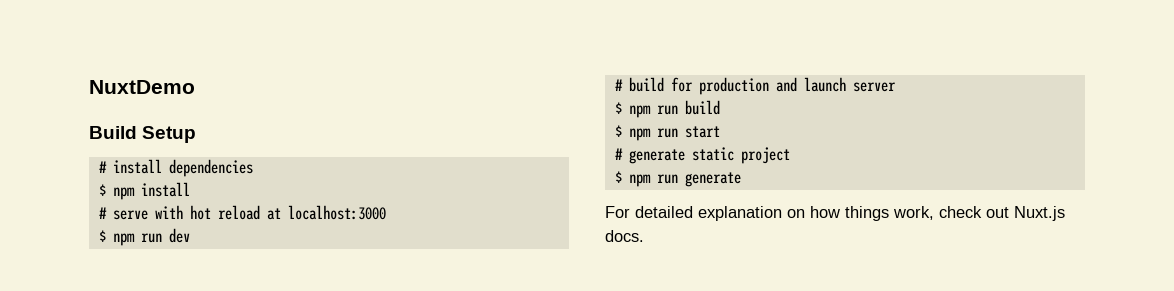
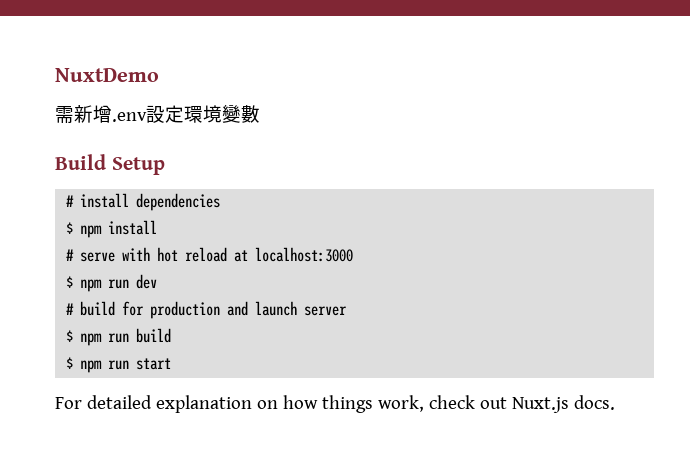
(195, 87) none -> [55,104,260,123] // 需新增.env設定環境變數
[614,147,790,164] [614,171,741,187] // # generate static project // $ npm run generate -> (172, 364) none

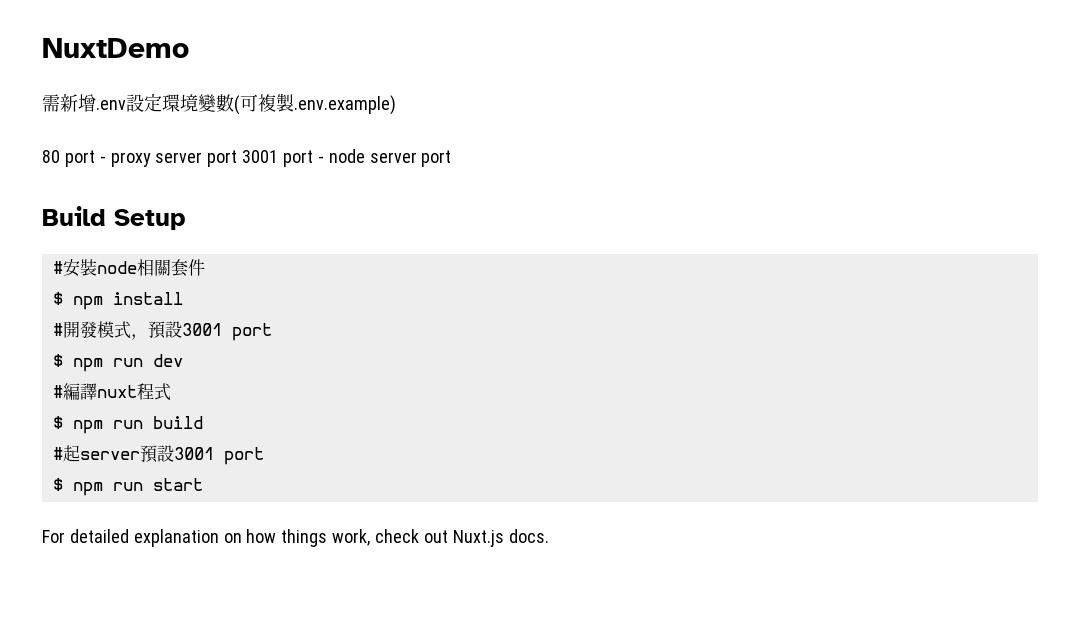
(260, 114) none -> [234,93,396,115] [42,149,452,167] (可複製.env.example) // 80 port - proxy server port 3001 port - node server port
[80,193,221,211] install dependencies -> [62,259,205,277] 安裝node相關套件
[80,247,354,262] serve with hot reload at localhost:3000 -> [62,321,272,341] 開發模式，預設3001 port
[80,301,348,319] build for production and launch server -> [62,383,171,401] 編譯nuxt程式
(172, 335) none -> [52,445,264,465] // #起server預設3001 port

